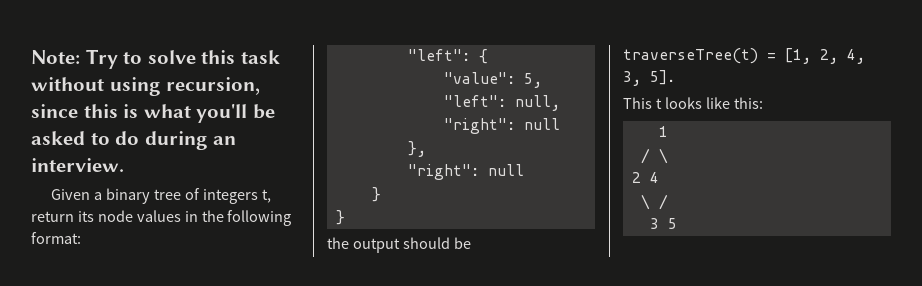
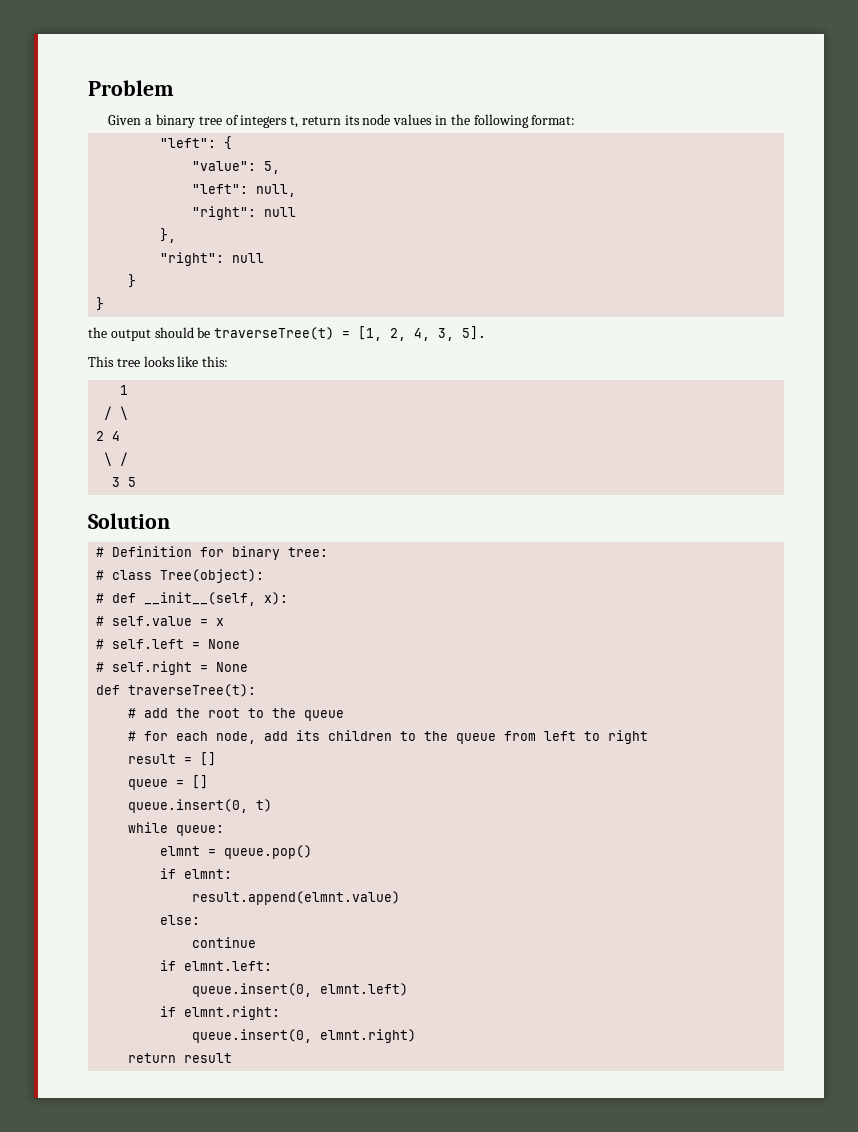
[31,49,280,69] [31,77,261,96] [31,104,275,123] [31,131,237,150] [31,158,124,172] Note: Try to solve this task without using recursion, since this is what you'll be asked to do during an interview. -> [88,80,174,96] Problem
[655,98,662,109] t -> [116,358,140,367] tree
(677, 223) none -> [88,513,170,529] [96,546,329,560] [96,569,265,583] [96,592,289,606] [96,616,225,626] [96,639,241,649] [96,661,249,675] [96,684,257,697] [128,708,345,721] [128,730,649,744] [128,752,217,766] [128,775,209,790] [128,799,273,813] [128,822,225,836] [160,845,313,859] [160,868,233,879] [192,891,401,905] [160,915,201,925] [192,937,257,948] [160,960,273,971] [192,983,409,997] [160,1006,281,1020] [192,1029,417,1043] [128,1053,233,1063] // Solution // # Definition for binary tree: // # class Tree(object): // # def __init__(self, x): // # self.value = x // # self.left = None // # self.right = None // def traverseTree(t): // # add the root to the queue // # for each node, add its children to the queue from left to right // result = [] // queue = [] // queue.insert(0, t) // while queue: // elmnt = queue.pop() // if elmnt: // result.append(elmnt.value) // else: // continue // if elmnt.left: // queue.insert(0, elmnt.left) // if elmnt.right: // queue.insert(0, elmnt.right) // return result

